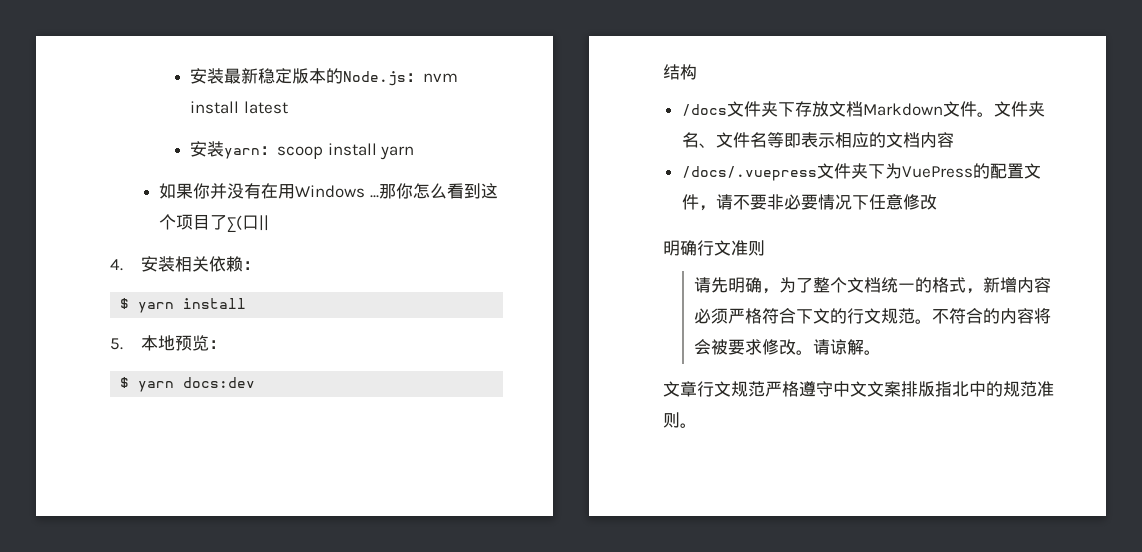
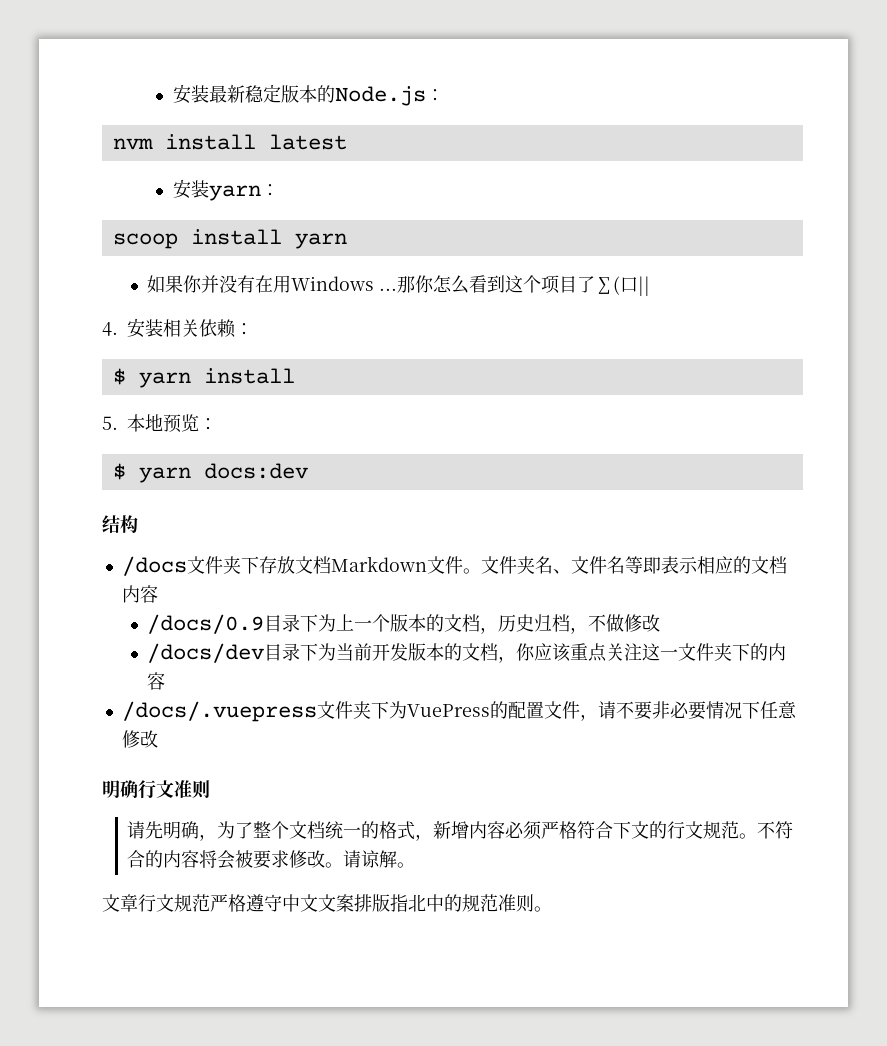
(424, 77) none -> (444, 95) //
(278, 150) none -> (279, 190) //
(954, 140) none -> [147,614,661,634] [147,643,787,663] [147,672,166,690] // /docs/0.9目录下为上一个版本的文档，历史归档，不做修改 // /docs/dev目录下为当前开发版本的文档，你应该重点关注这一文件夹下的内容

